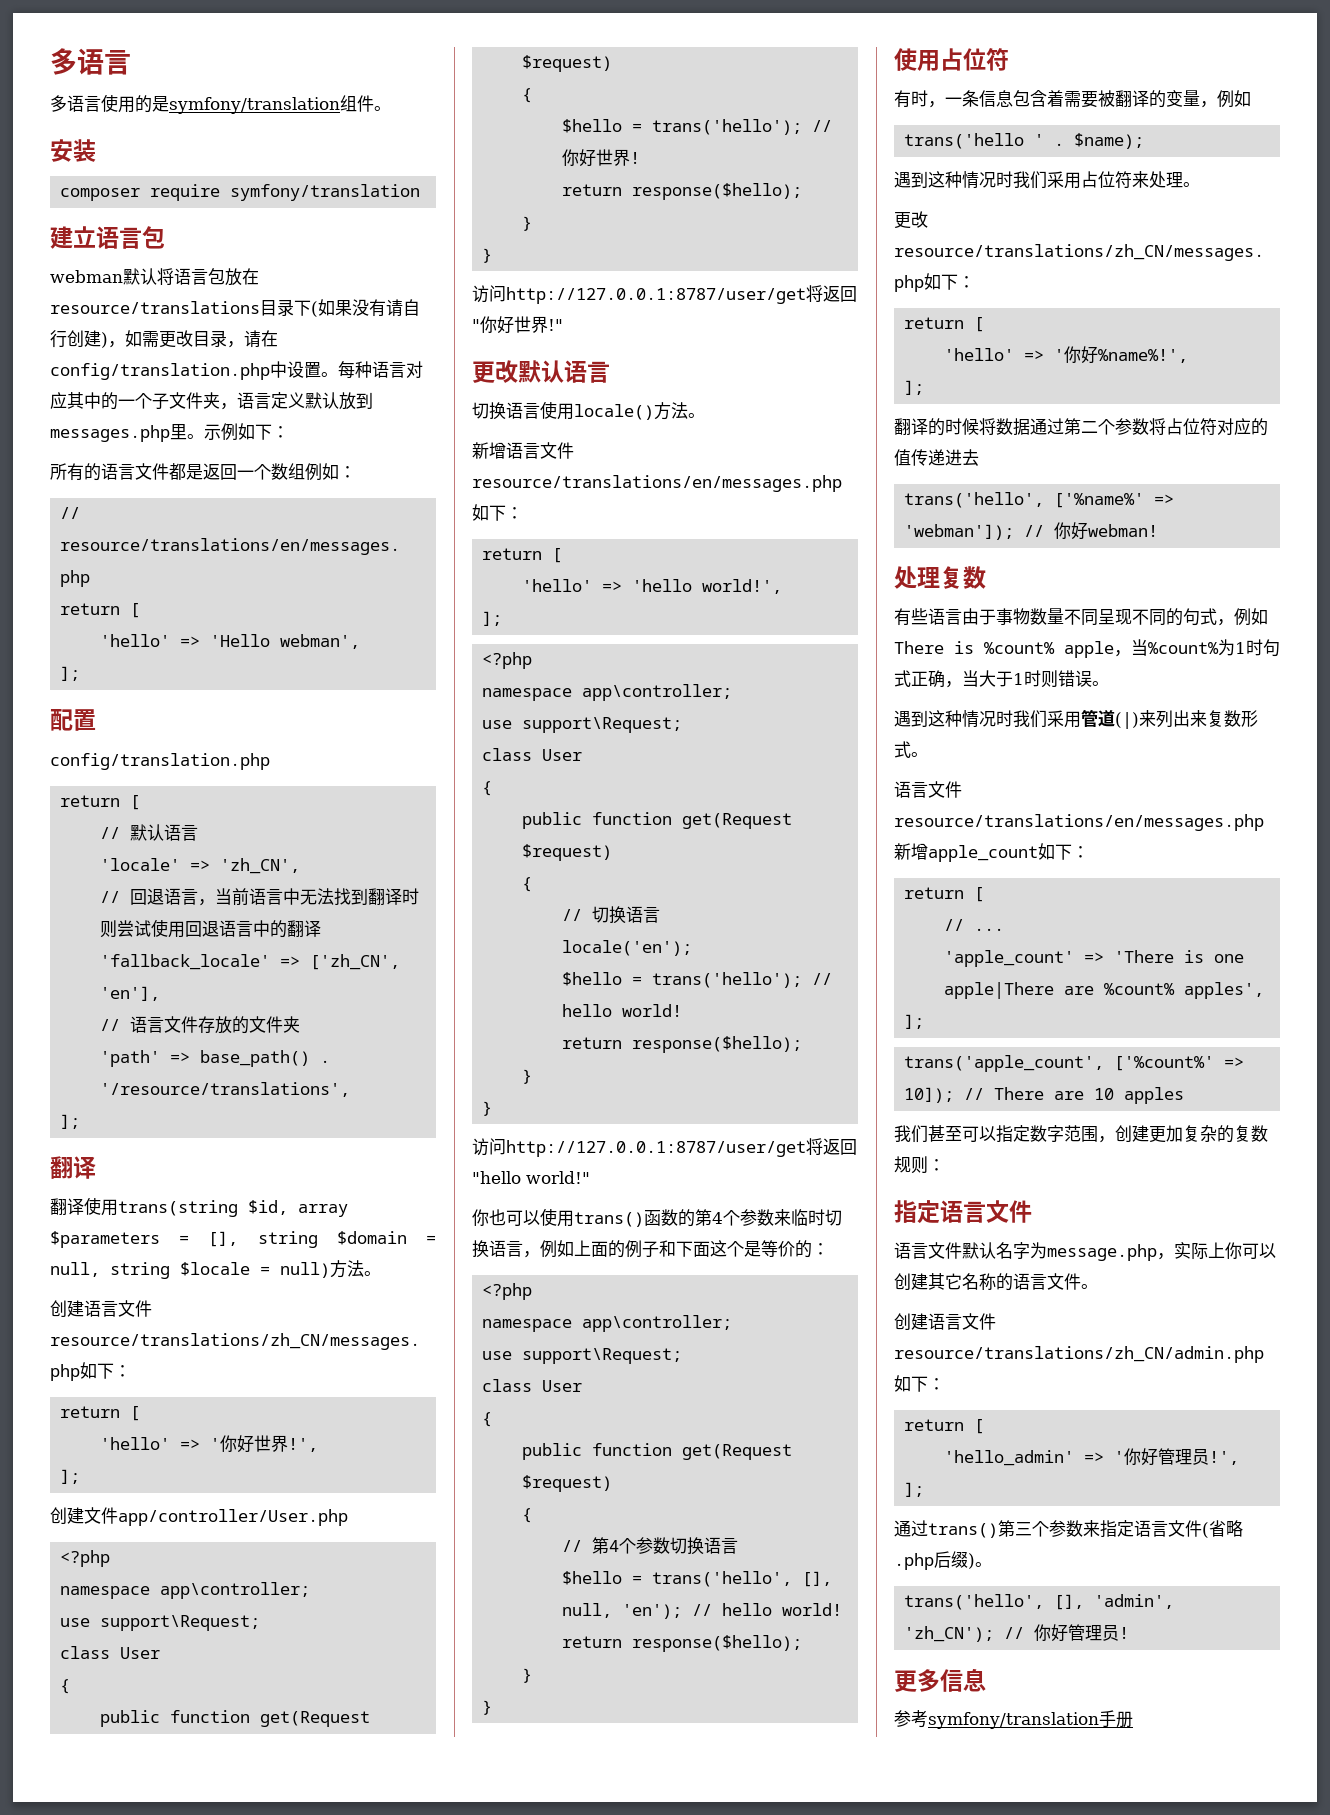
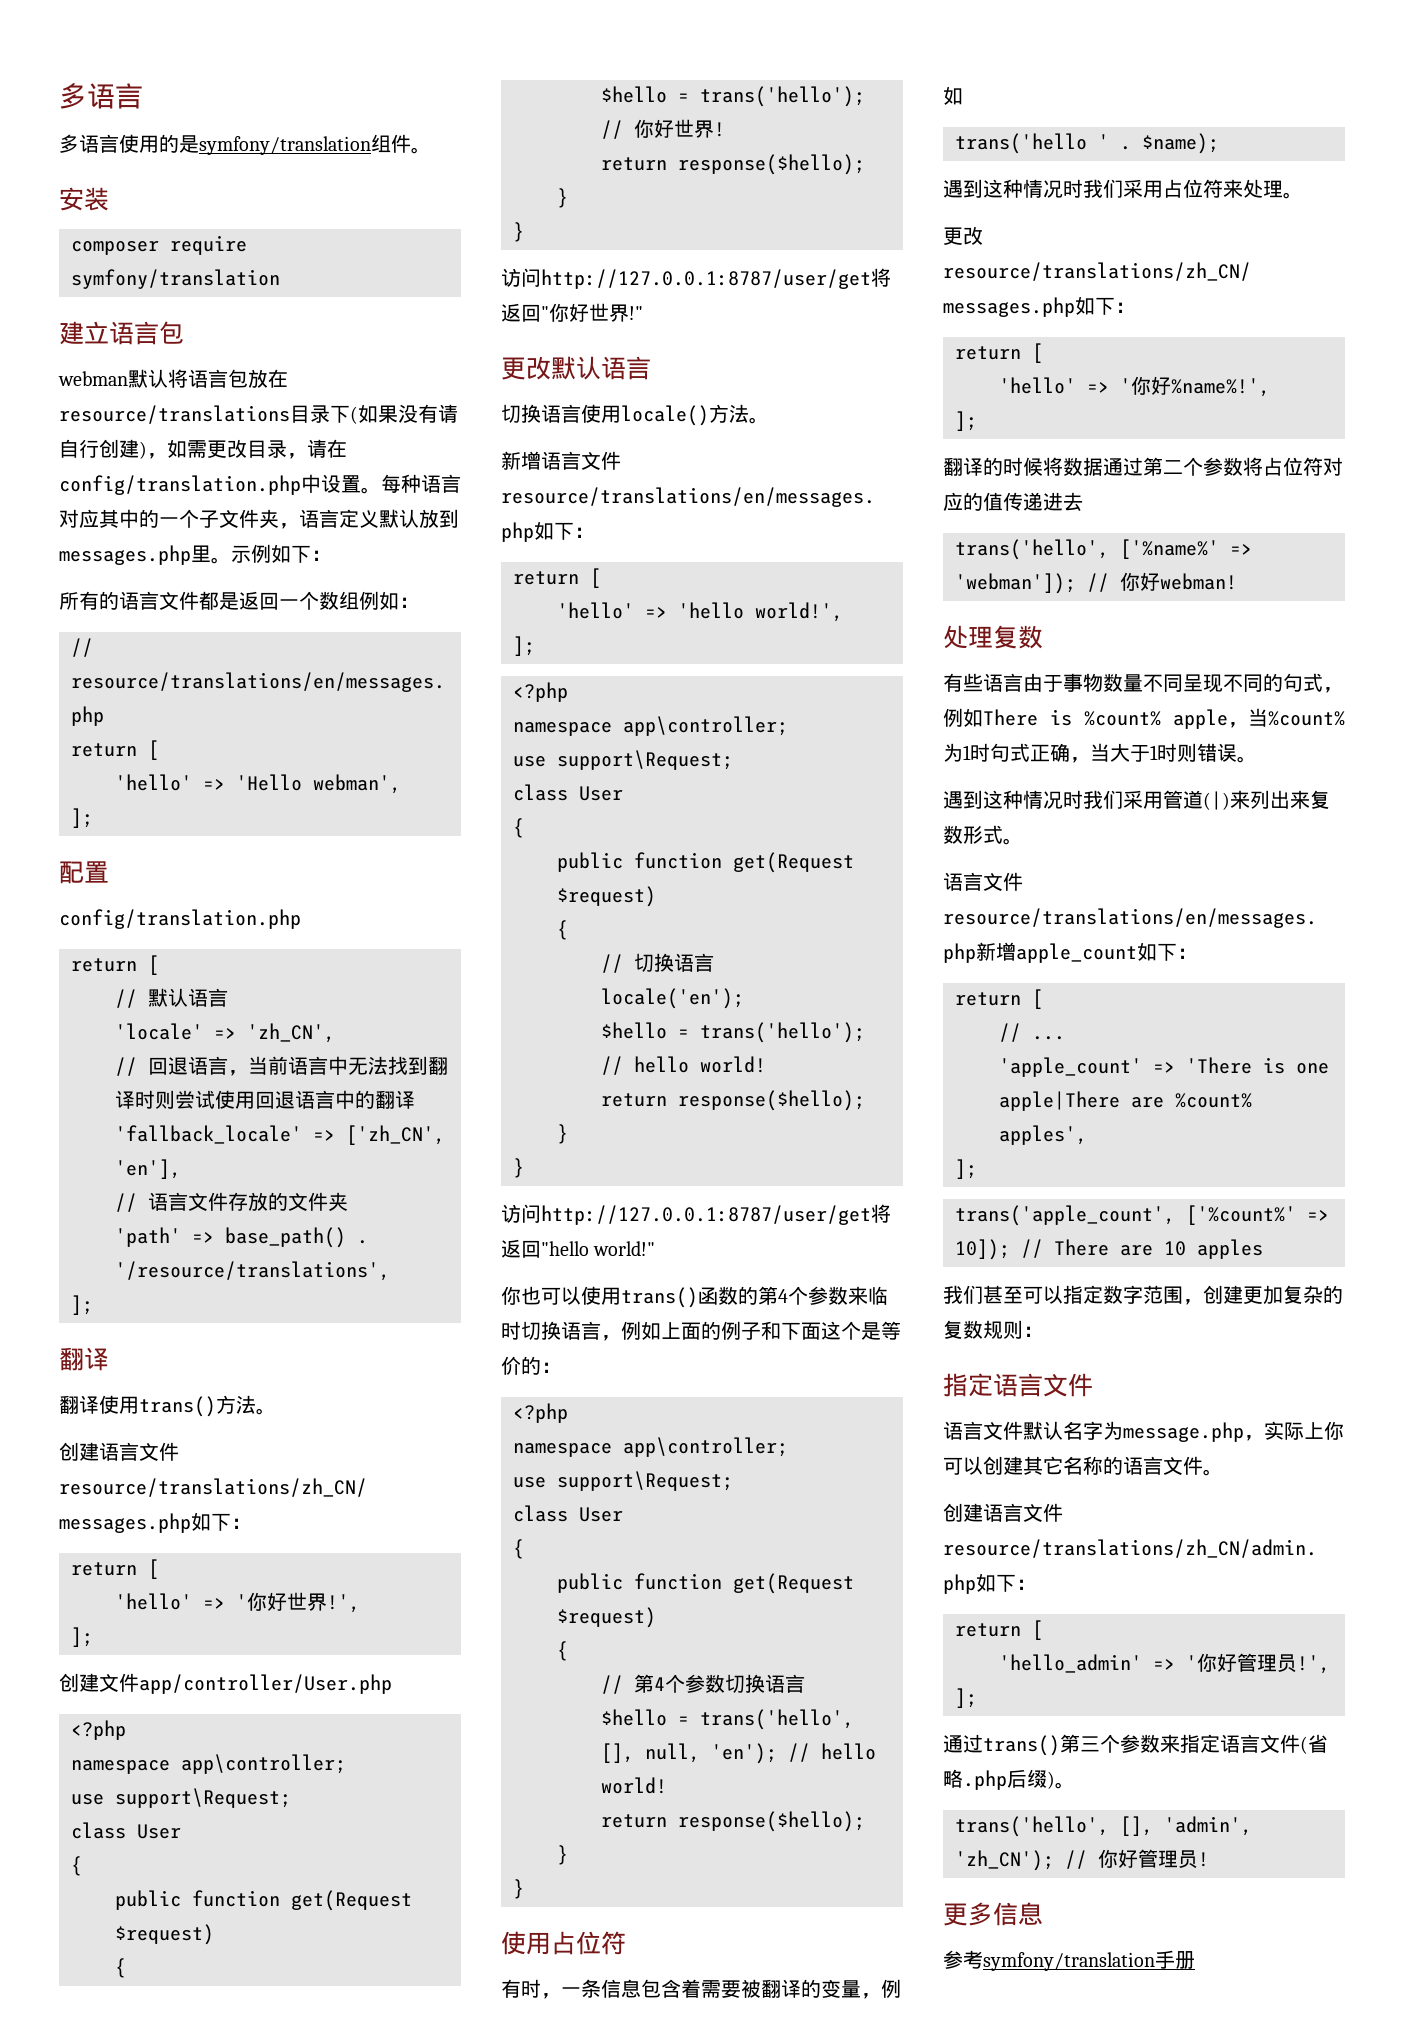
[118,1200,348,1217] [50,1231,436,1248] [50,1262,330,1279] trans(string $id, array $parameters = [], string $domain = null, string $locale = null) -> [139,1396,216,1417] trans()

